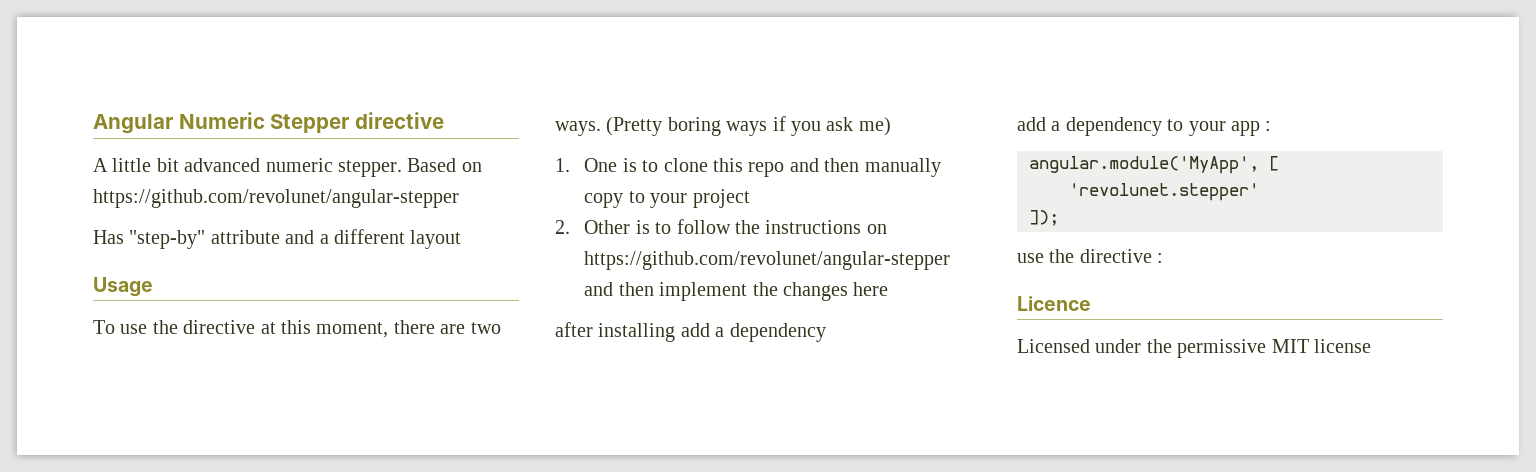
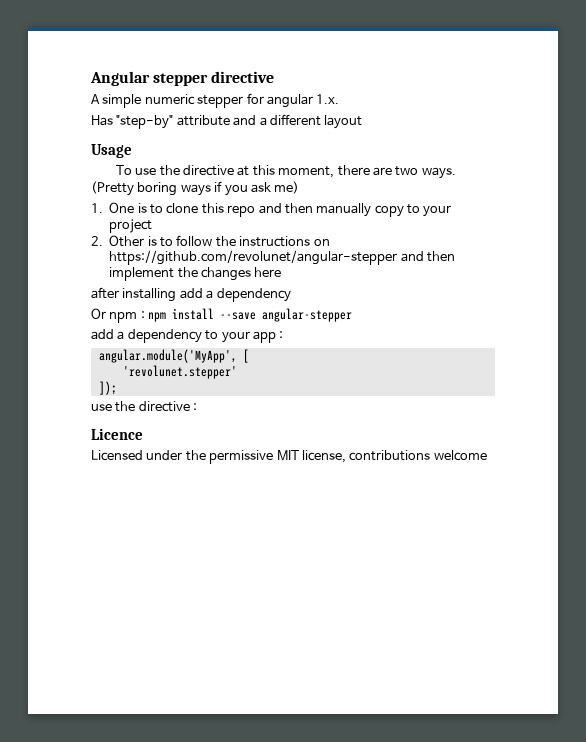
[178,112,350,133] Numeric Stepper -> [153,73,209,86] stepper
[112,158,482,177] [93,189,459,208] little bit advanced numeric stepper. Based on https://github.com/revolunet/angular-stepper -> [102,93,340,108] simple numeric stepper for angular 1.x.
(826, 332) none -> [91,308,353,323] // Or npm : npm install --save angular-stepper
[1314,339,1371,353] license -> [301,450,487,463] license, contributions welcome

